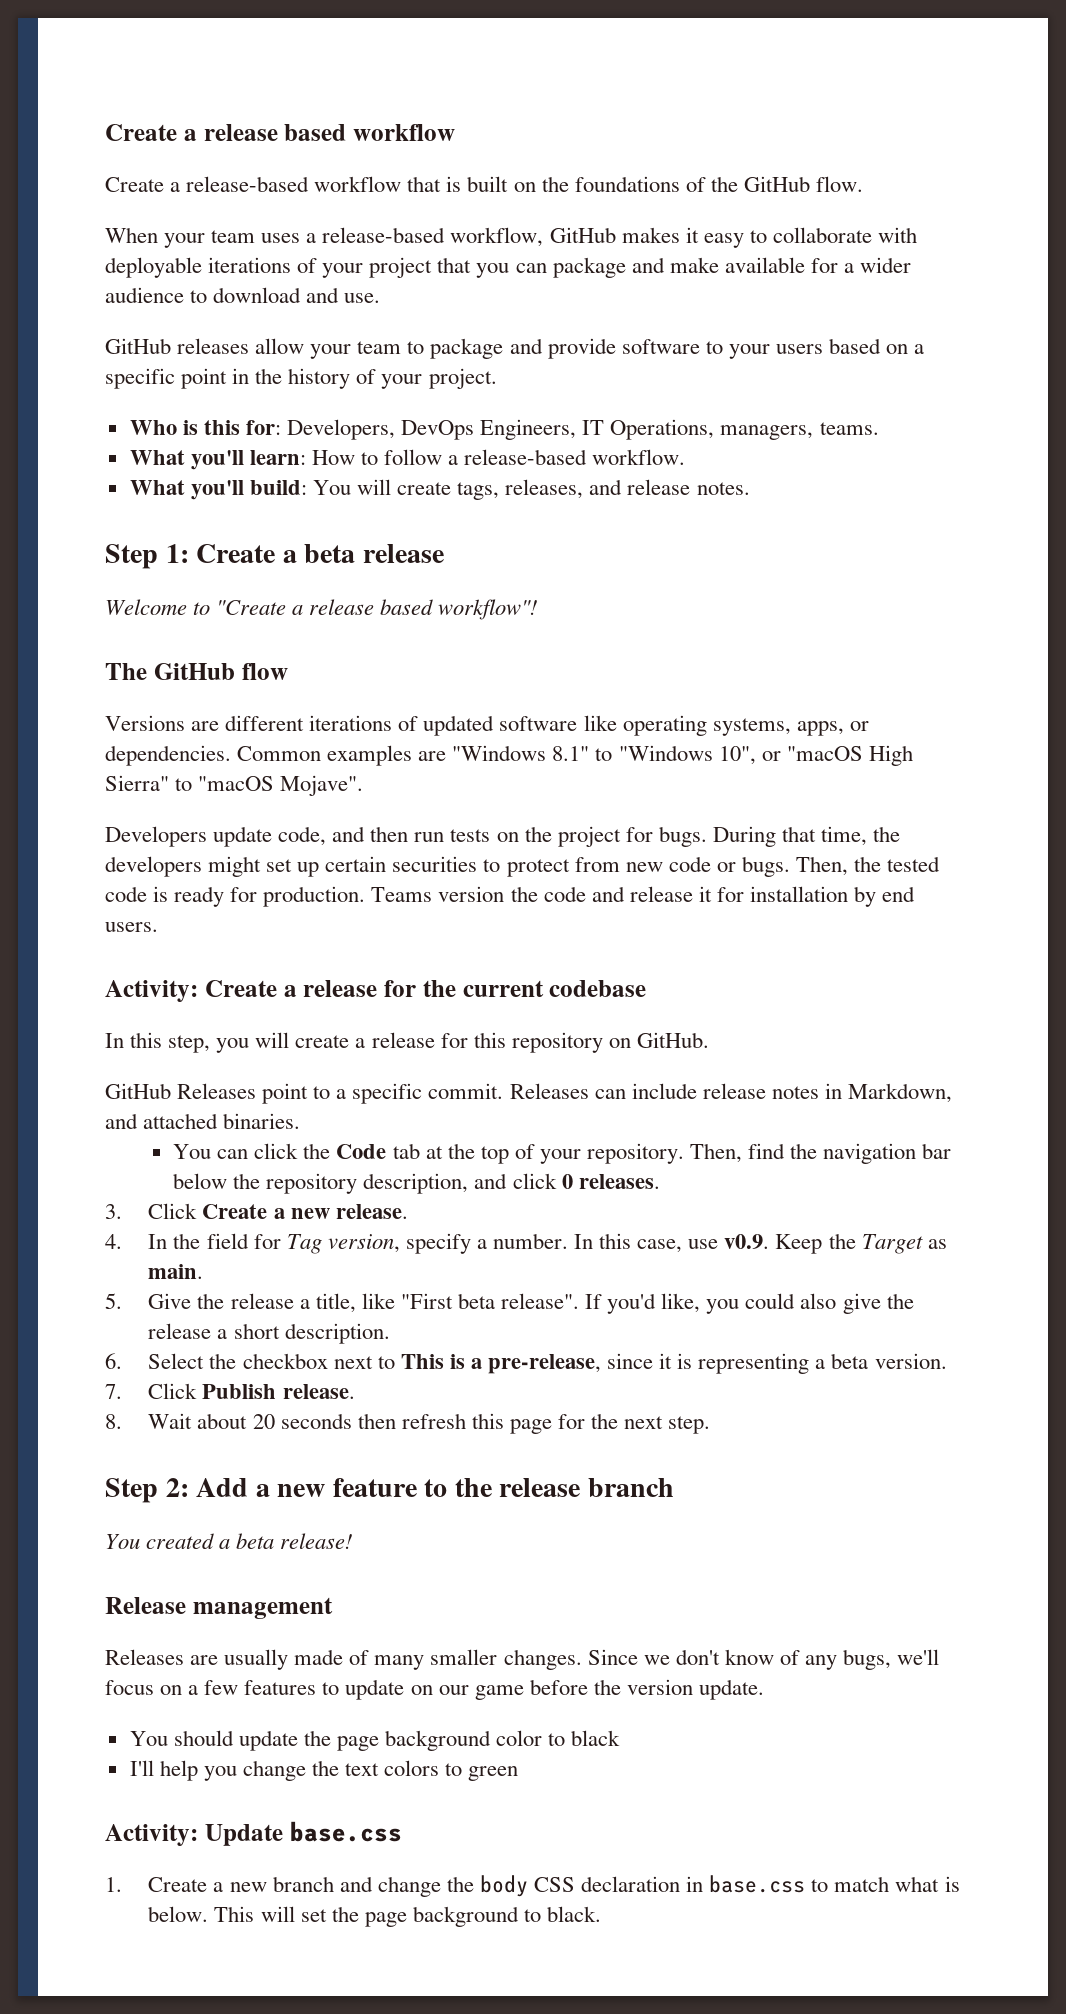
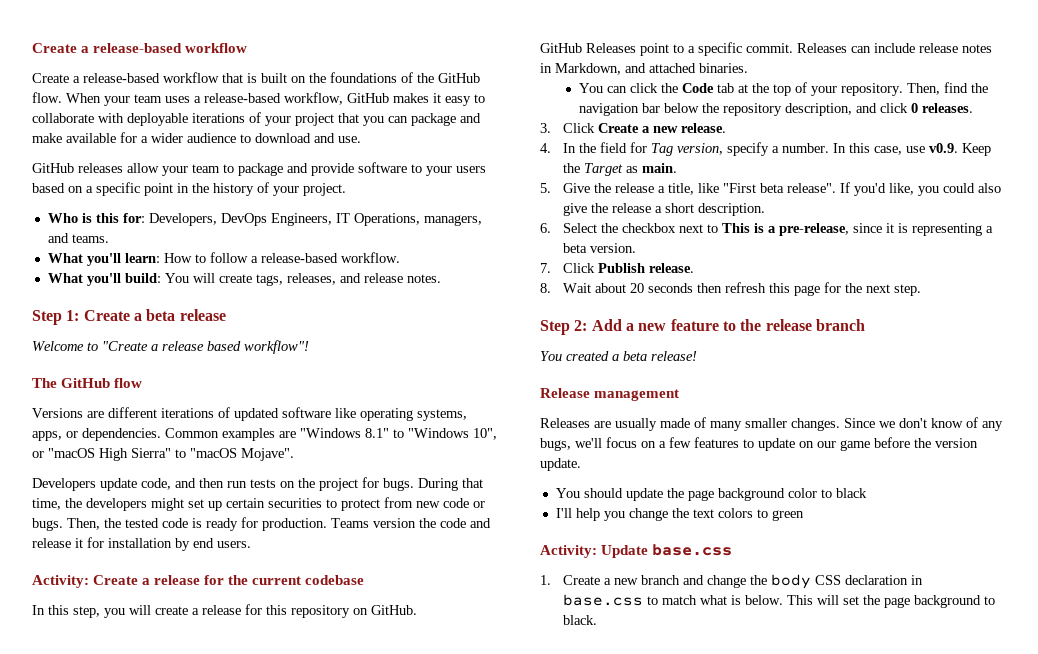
[105,124,347,141] Create a release based -> [32,43,183,53] Create a release-based
(863, 184) // -> (62, 97) none
(814, 432) none -> [47,233,69,243] and

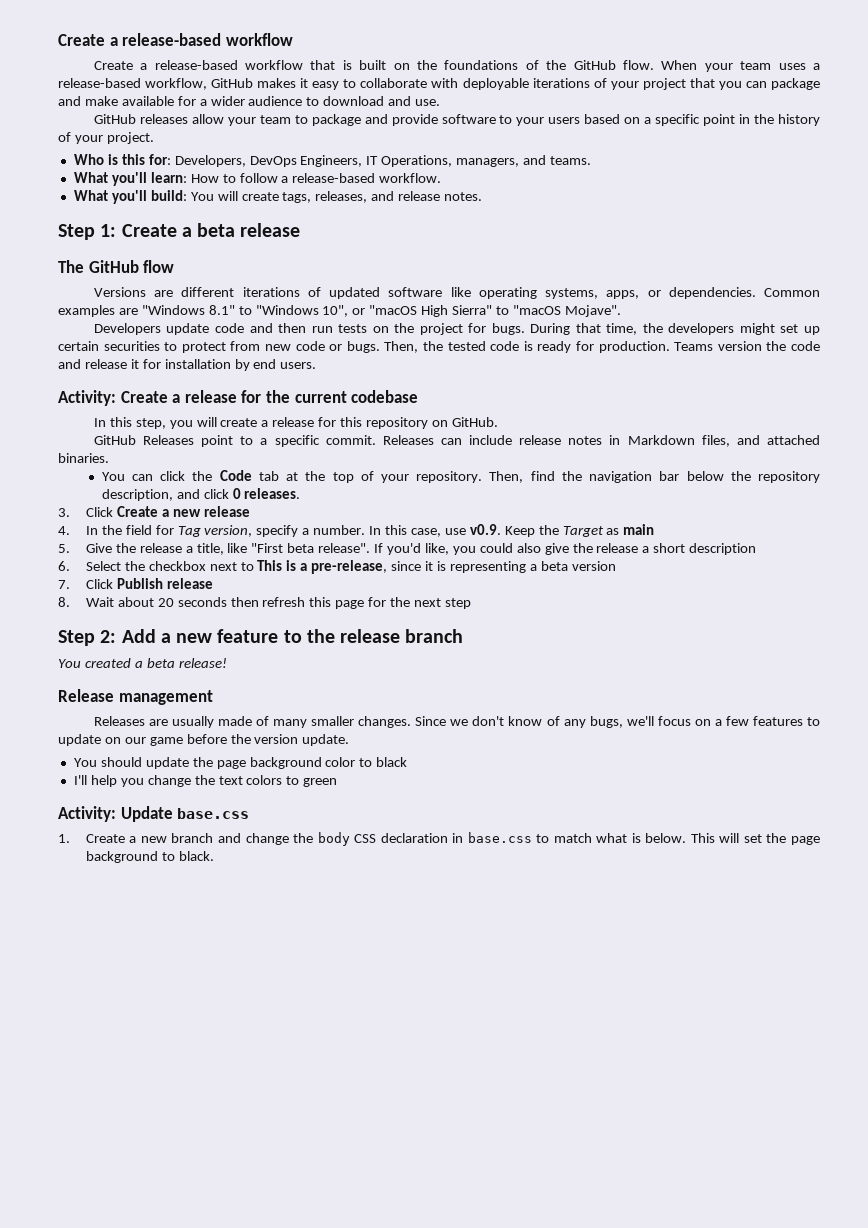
[32,340,309,354] // Welcome to "Create a release based workflow"! -> (301, 230) none
[141,478,171,490] code, -> [214,323,244,333] code
[555,63,621,75] Markdown, -> [627,435,730,447] Markdown files,
[681,123,727,133] release. -> [203,506,250,517] release
[642,163,678,173] main. -> [623,524,655,535] main
[698,203,766,216] description. -> [689,543,757,555] description
[590,243,637,253] version. -> [571,561,616,571] version
[649,263,695,273] release. -> [166,578,213,589] release
[894,284,922,296] step. -> [444,598,471,609] step

